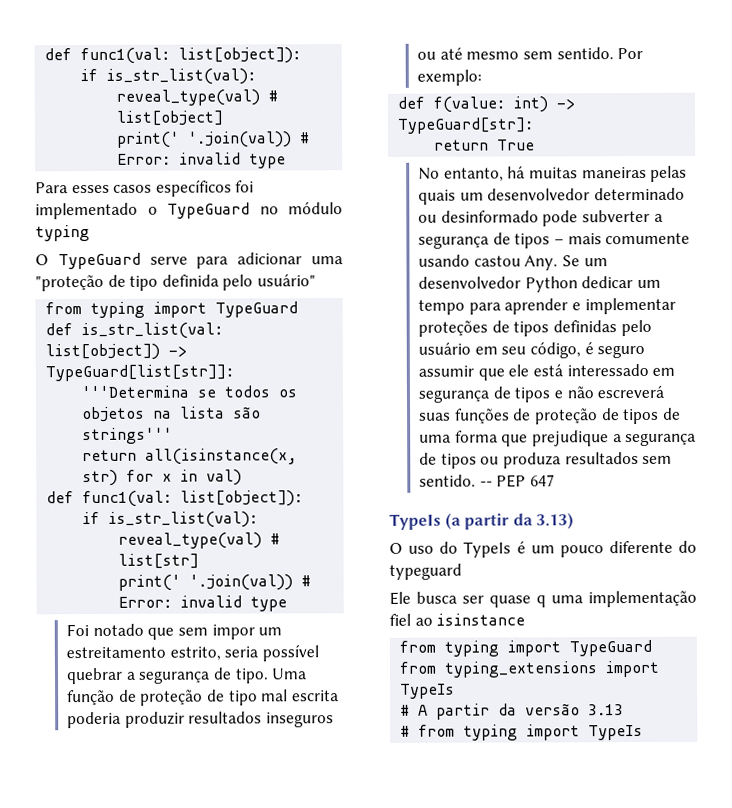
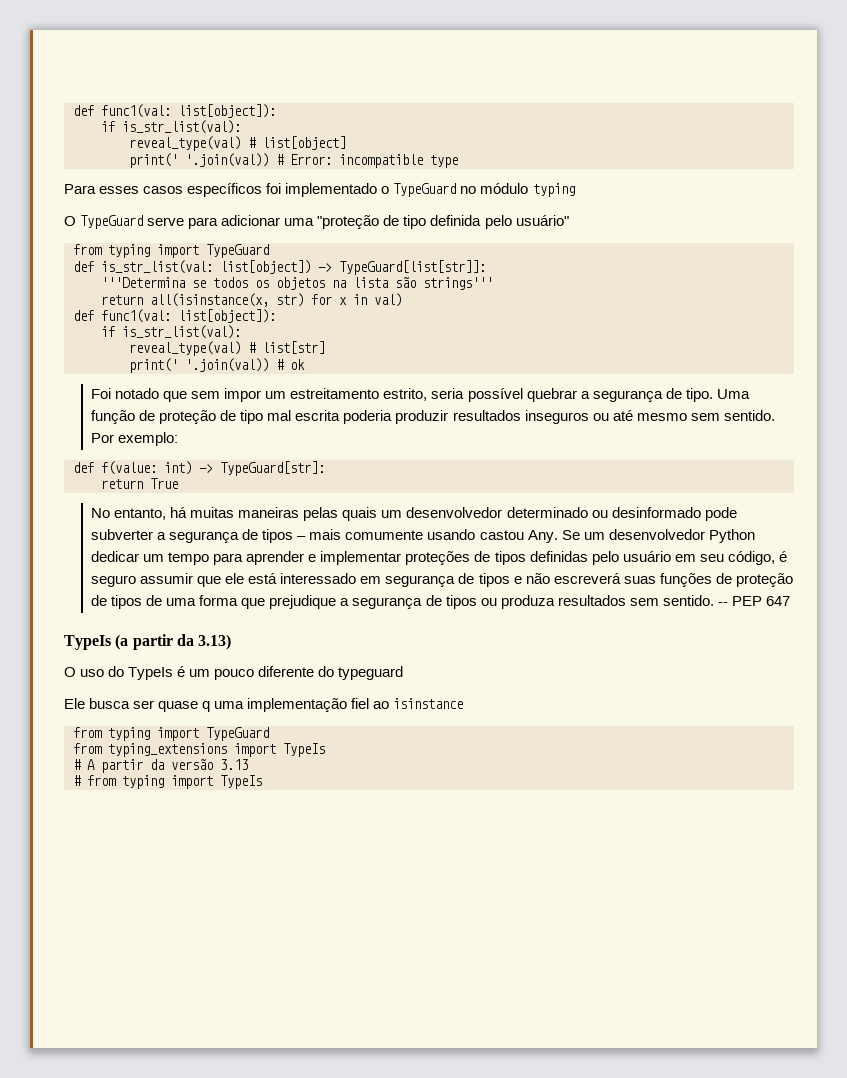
[179,152,242,165] invalid -> [339,154,423,168] incompatible
[118,595,288,612] Error: invalid type -> [290,359,305,370] ok

